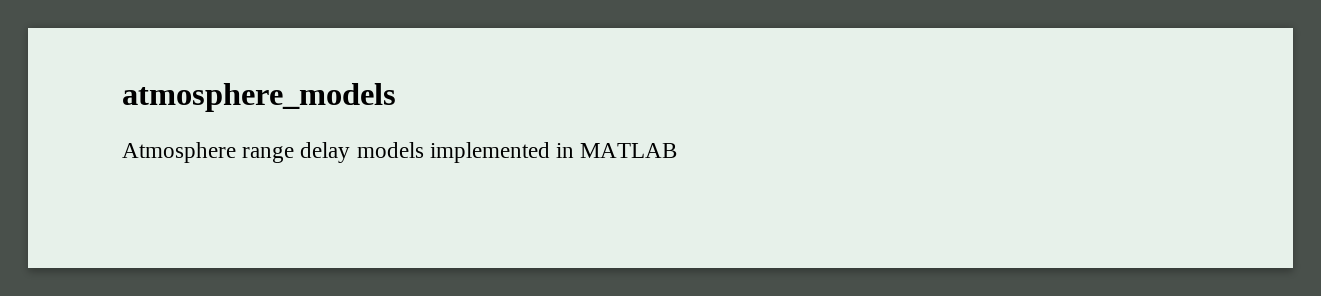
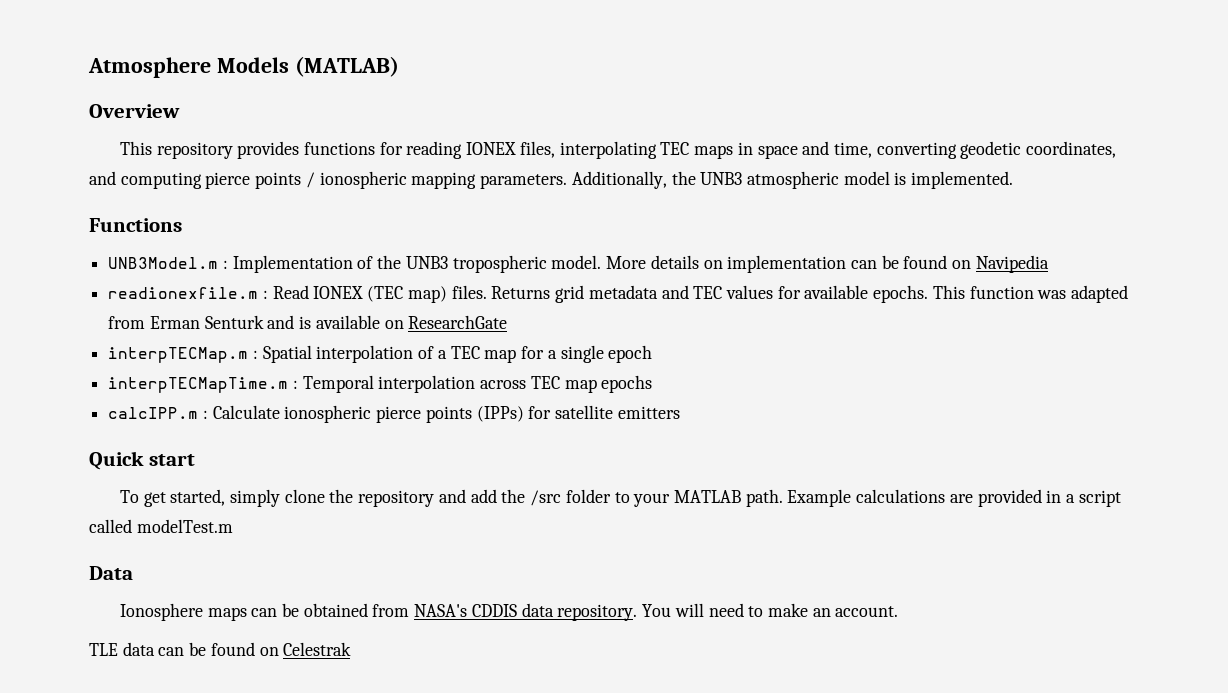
[122,83,396,112] [122,142,678,163] atmosphere_models // Atmosphere range delay models implemented in MATLAB -> [88,56,399,78] [89,104,180,118] [119,141,1117,159] [89,171,1014,189] [89,218,182,232] [108,255,1049,273] [108,285,1129,303] [108,315,508,329] [108,345,653,363] [108,375,653,393] [108,405,680,423] [89,451,195,470] [119,489,1121,507] [89,519,233,533] [89,566,133,580] [119,603,899,621] [89,642,352,656] Atmosphere Models (MATLAB) // Overview // This repository provides functions for reading IONEX files, interpolating TEC maps in space and time, converting geodetic coordinates, and computing pierce points / ionospheric mapping parameters. Additionally, the UNB3 atmospheric model is implemented. // Functions // UNB3Model.m : Implementation of the UNB3 tropospheric model. More details on implementation can be found on Navipedia // readionexfile.m : Read IONEX (TEC map) files. Returns grid metadata and TEC values for available epochs. This function was adapted from Erman Senturk and is available on ResearchGate // interpTECMap.m : Spatial interpolation of a TEC map for a single epoch // interpTECMapTime.m : Temporal interpolation across TEC map epochs // calcIPP.m : Calculate ionospheric pierce points (IPPs) for satellite emitters // Quick start // To get started, simply clone the repository and add the /src folder to your MATLAB path. Example calculations are provided in a script called modelTest.m // Data // Ionosphere maps can be obtained from NASA's CDDIS data repository. You will need to make an account. // TLE data can be found on Celestrak

